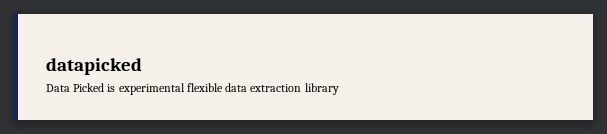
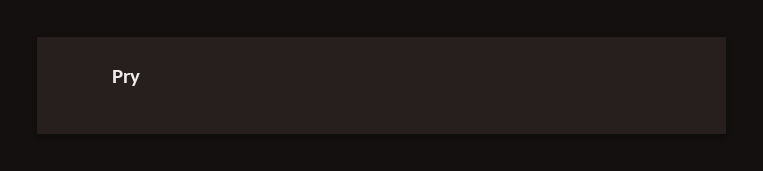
[46,58,142,75] [46,83,339,95] datapicked // Data Picked is experimental flexible data extraction library -> [112,70,140,86] Pry

